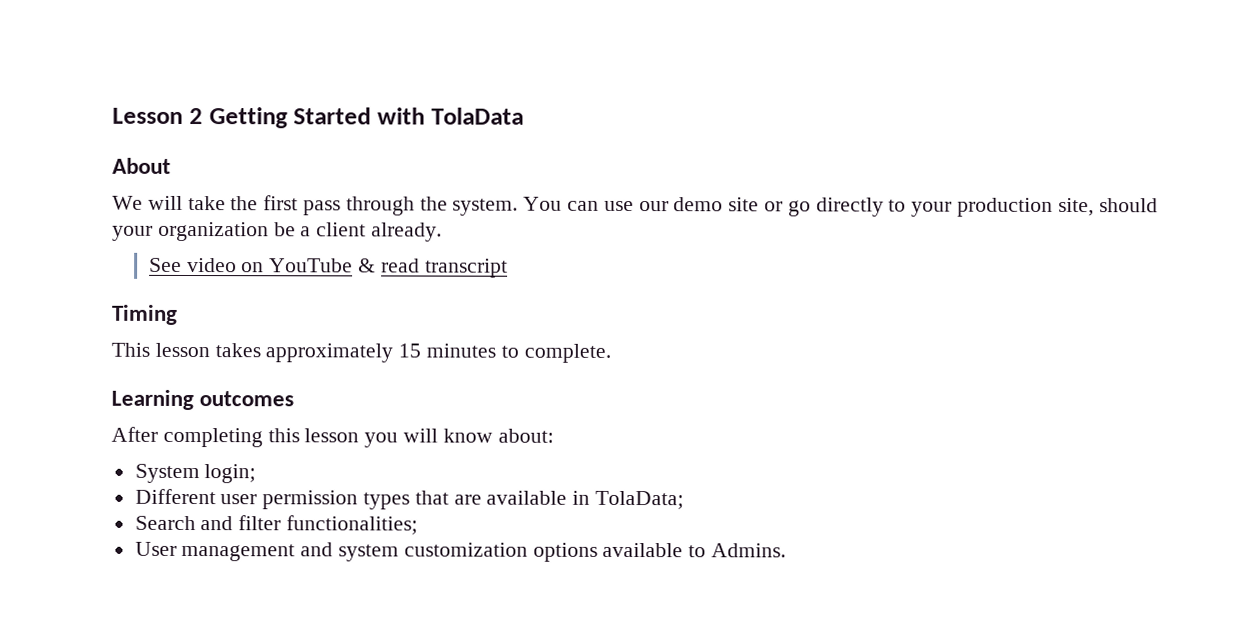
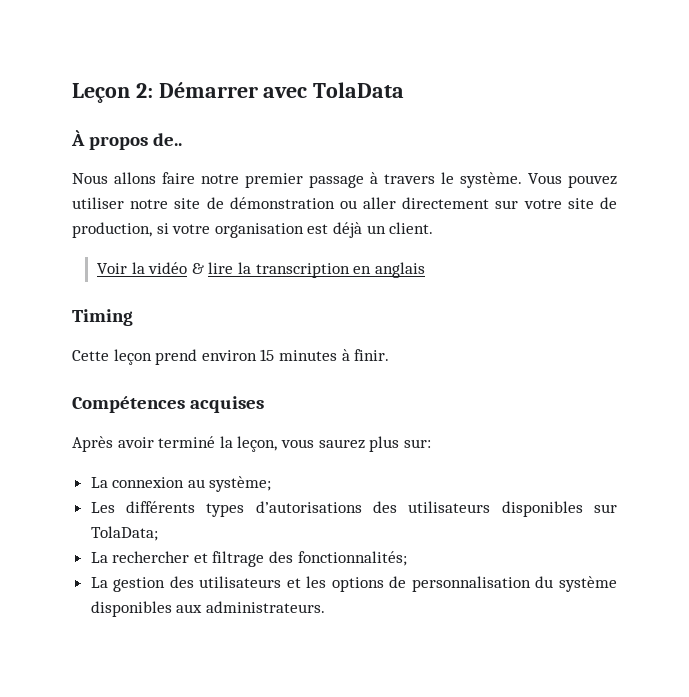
[112,107,524,129] [112,157,171,174] [112,195,1158,217] [112,221,443,242] [148,257,508,278] [111,304,178,325] [111,342,611,363] [111,389,295,411] [111,426,554,448] [134,463,257,484] [134,488,685,510] [134,515,419,535] [134,541,787,562] Lesson 2 Getting Started with TolaData // About // We will take the first pass through the system. You can use our demo site or go directly to your production site, should your organization be a client already. // See video on YouTube & read transcript // Timing // This lesson takes approximately 15 minutes to complete. // Learning outcomes // After completing this lesson you will know about: // System login; // Different user permission types that are available in TolaData; // Search and filter functionalities; // User management and system customization options available to Admins. -> [72,82,405,103] [71,130,182,150] [72,172,617,188] [72,197,617,209] [72,222,434,238] [97,262,425,278] [72,309,133,326] [72,349,390,365] [72,396,264,413] [72,436,431,452] [90,476,272,492] [90,501,617,517] [90,526,158,541] [90,551,407,567] [90,576,617,592] [90,601,325,617] Leçon 2: Démarrer avec TolaData // À propos de.. // Nous allons faire notre premier passage à travers le système. Vous pouvez utiliser notre site de démonstration ou aller directement sur votre site de production, si votre organisation est déjà un client. // Voir la vidéo & lire la transcription en anglais // Timing // Cette leçon prend environ 15 minutes à finir. // Compétences acquises // Après avoir terminé la leçon, vous saurez plus sur: // La connexion au système; // Les différents types d’autorisations des utilisateurs disponibles sur TolaData; // La rechercher et filtrage des fonctionnalités; // La gestion des utilisateurs et les options de personnalisation du système disponibles aux administrateurs.

